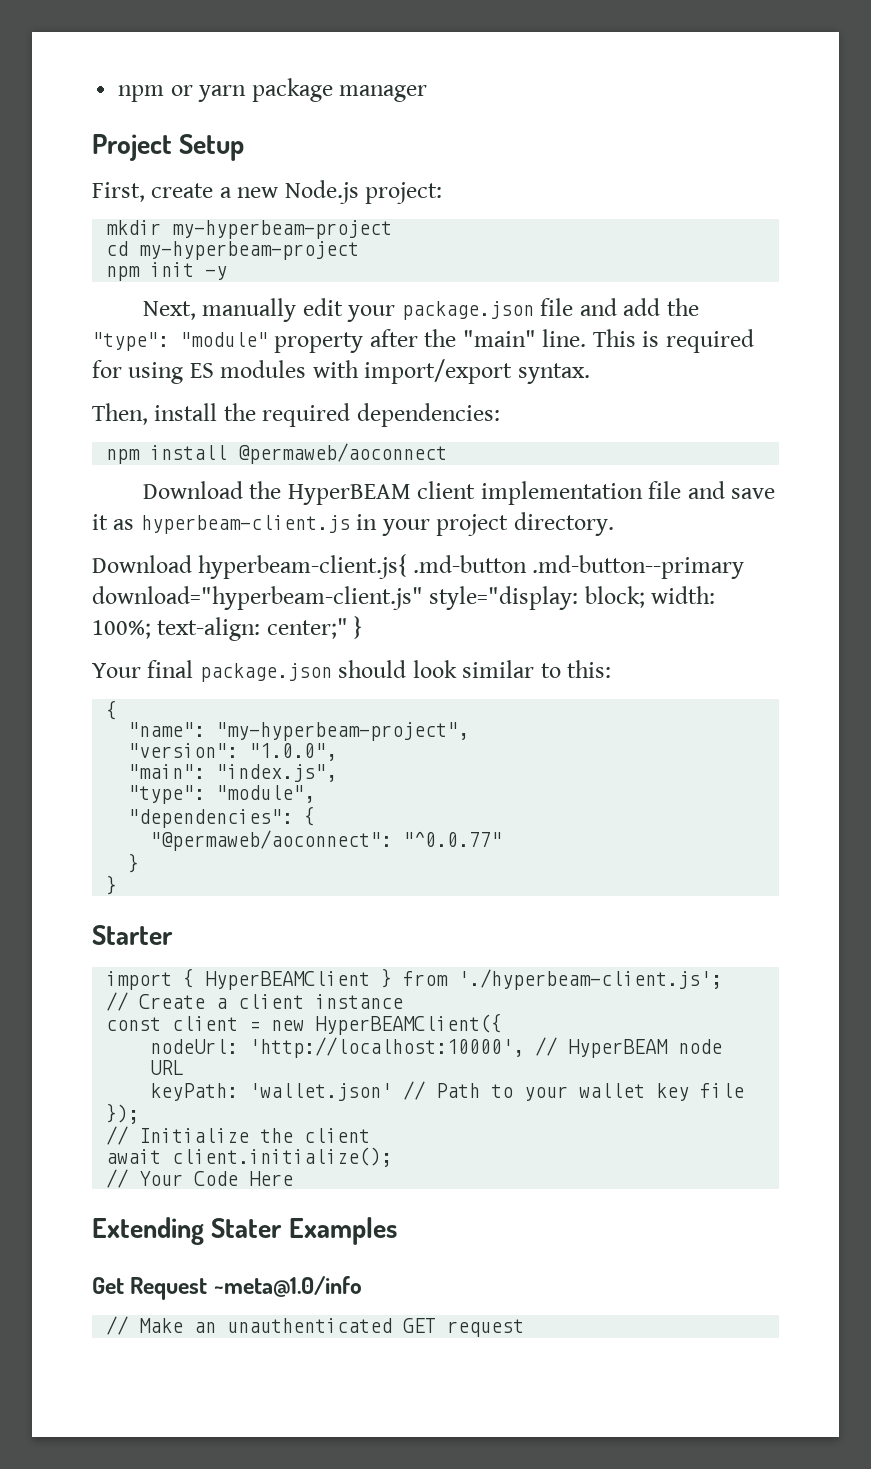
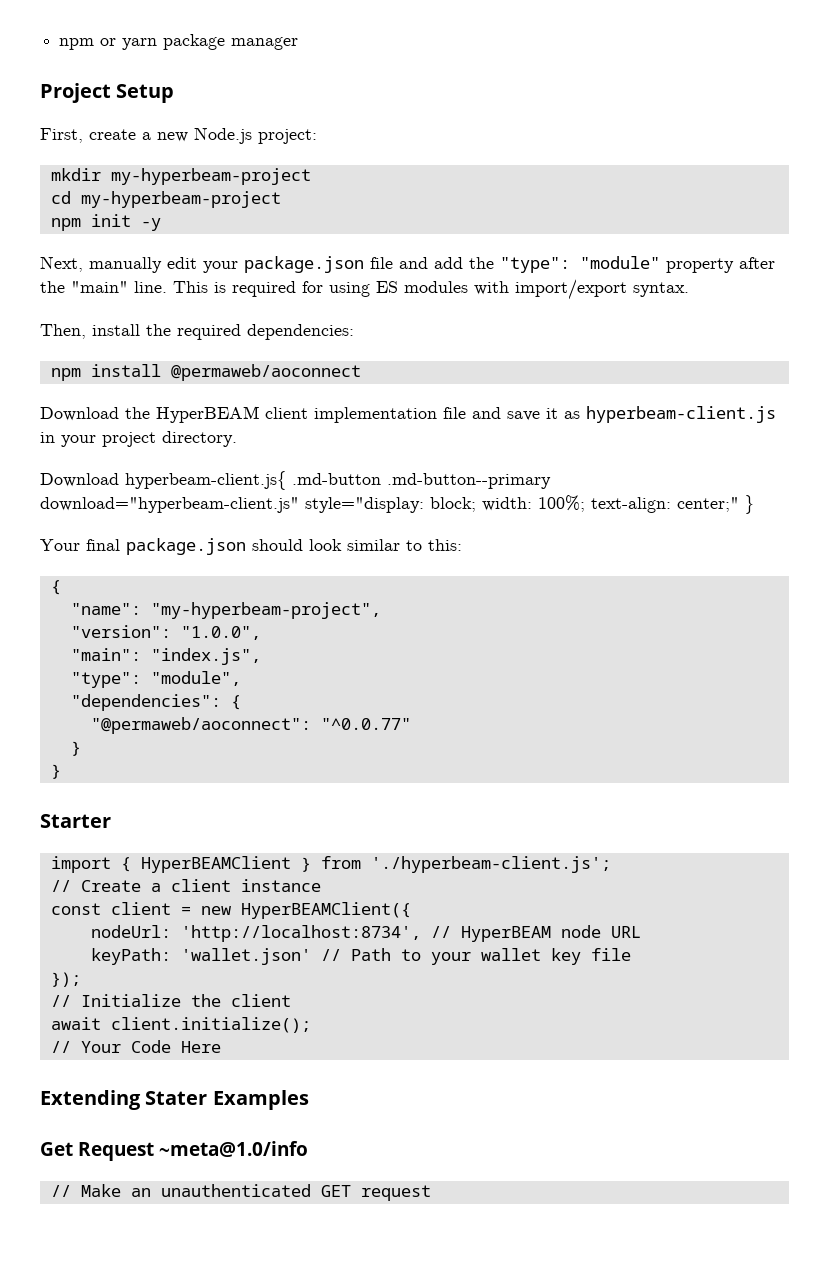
[249,1037,525,1058] 'http://localhost:10000', -> [180,925,421,942] 'http://localhost:8734',

